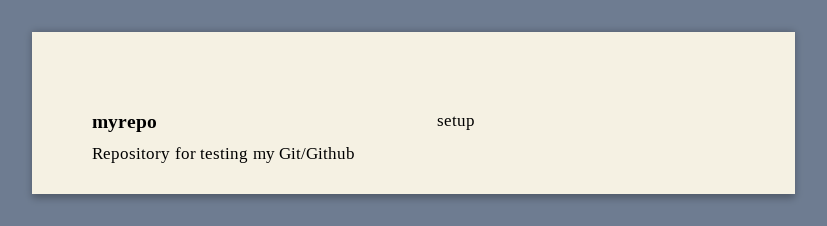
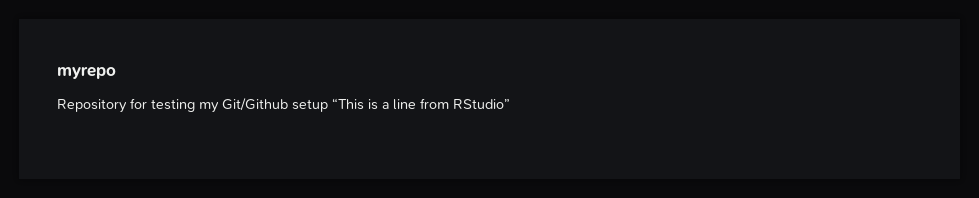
(475, 123) none -> [332,98,510,110] “This is a line from RStudio”

